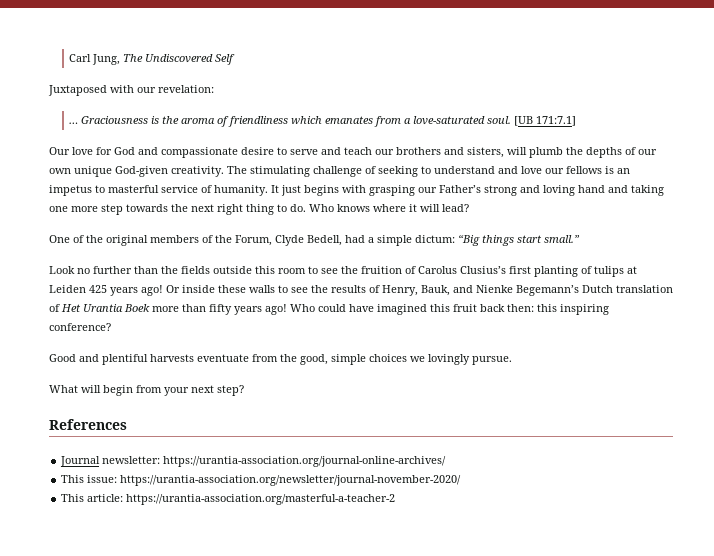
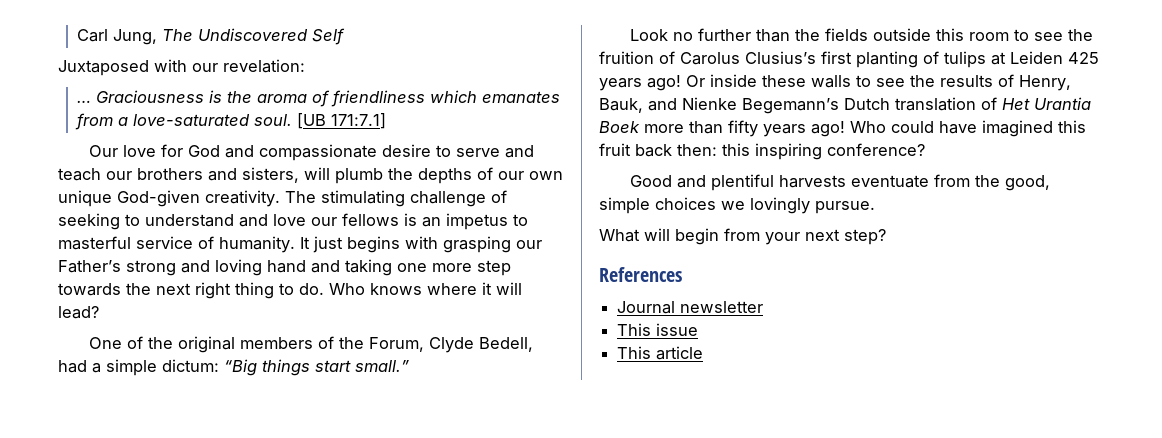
[102,456,447,467] [61,475,462,486] [61,494,396,505] newsletter: https://urantia-association.org/journal-online-archives/ // This issue: https://urantia-association.org/newsletter/journal-november-2020/ // This article: https://urantia-association.org/masterful-a-teacher-2 -> [680,301,764,313] [617,323,699,336] [617,346,704,360] newsletter // This issue // This article

